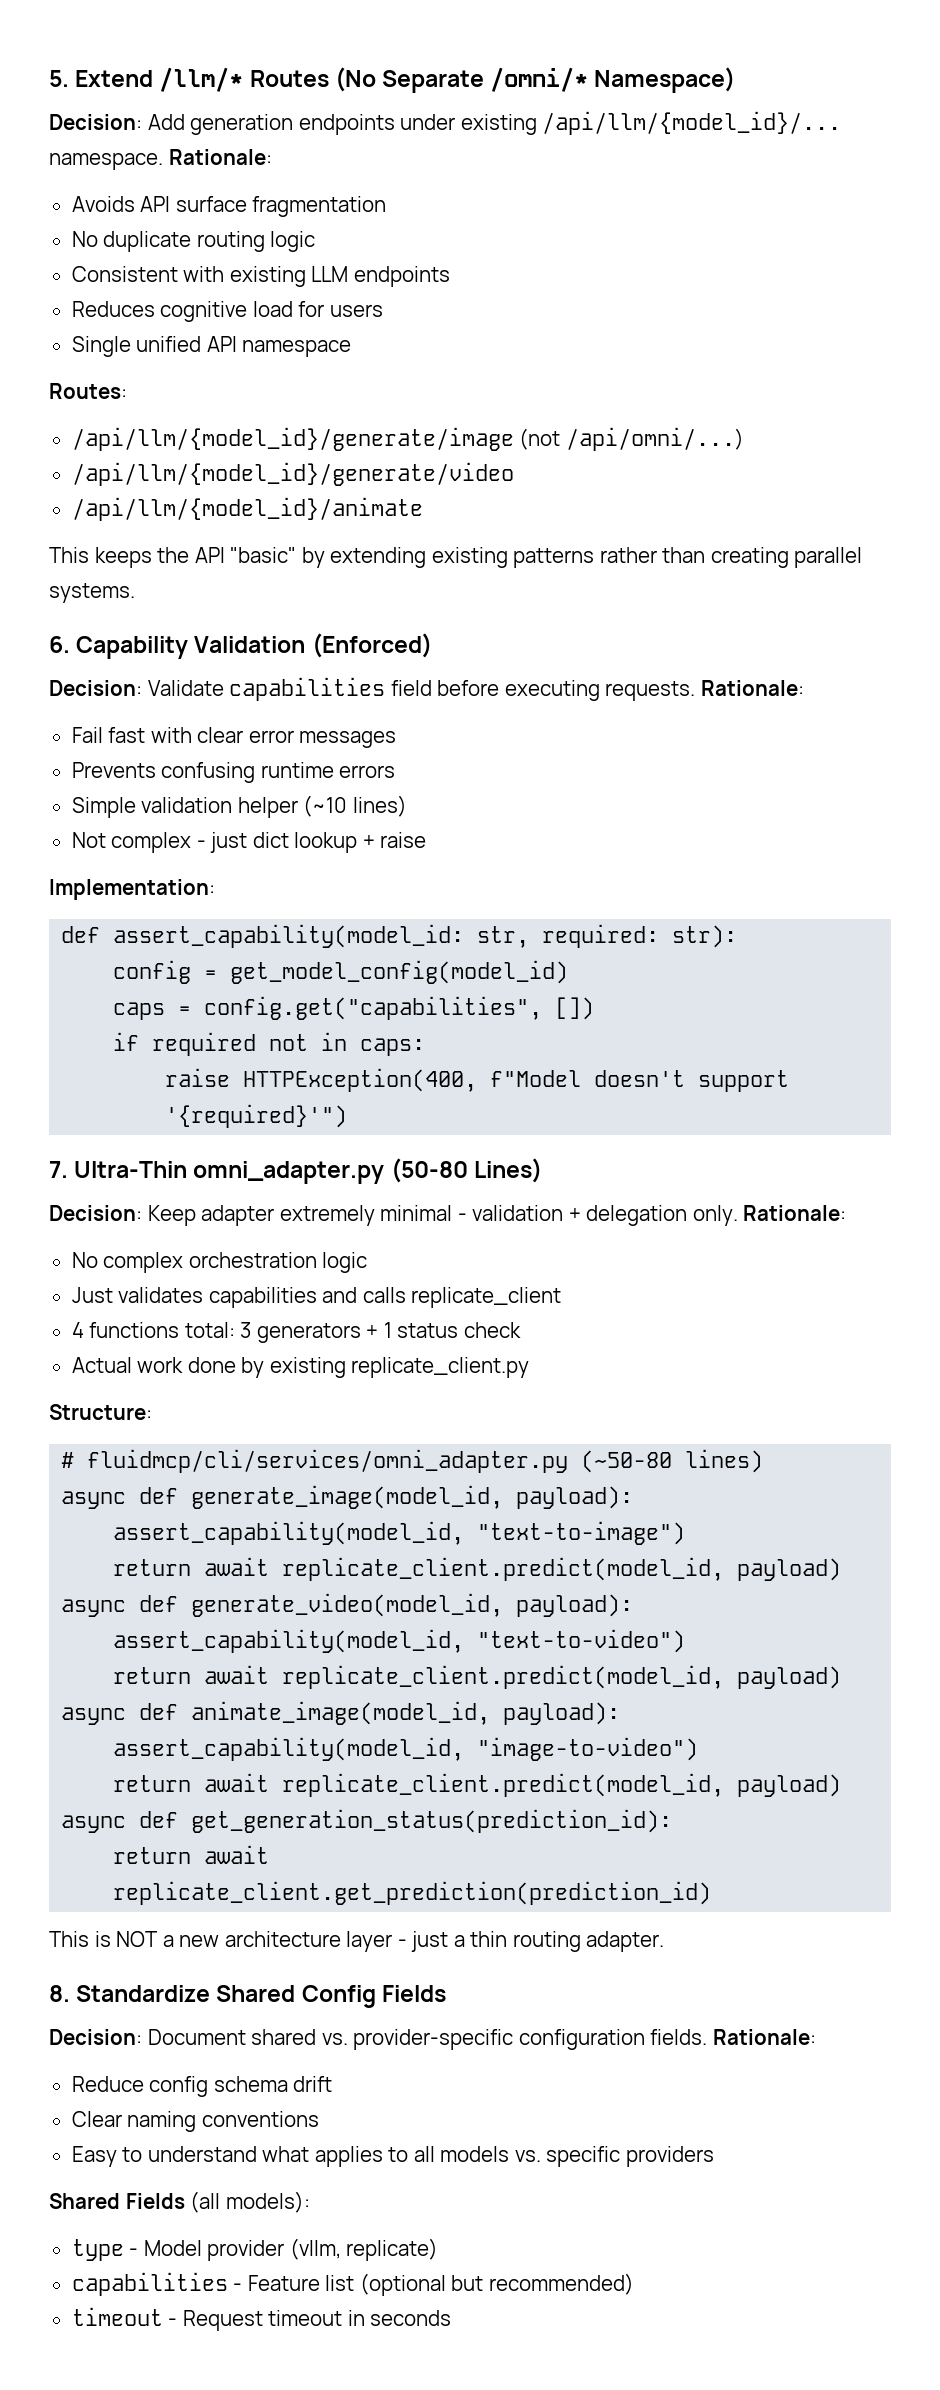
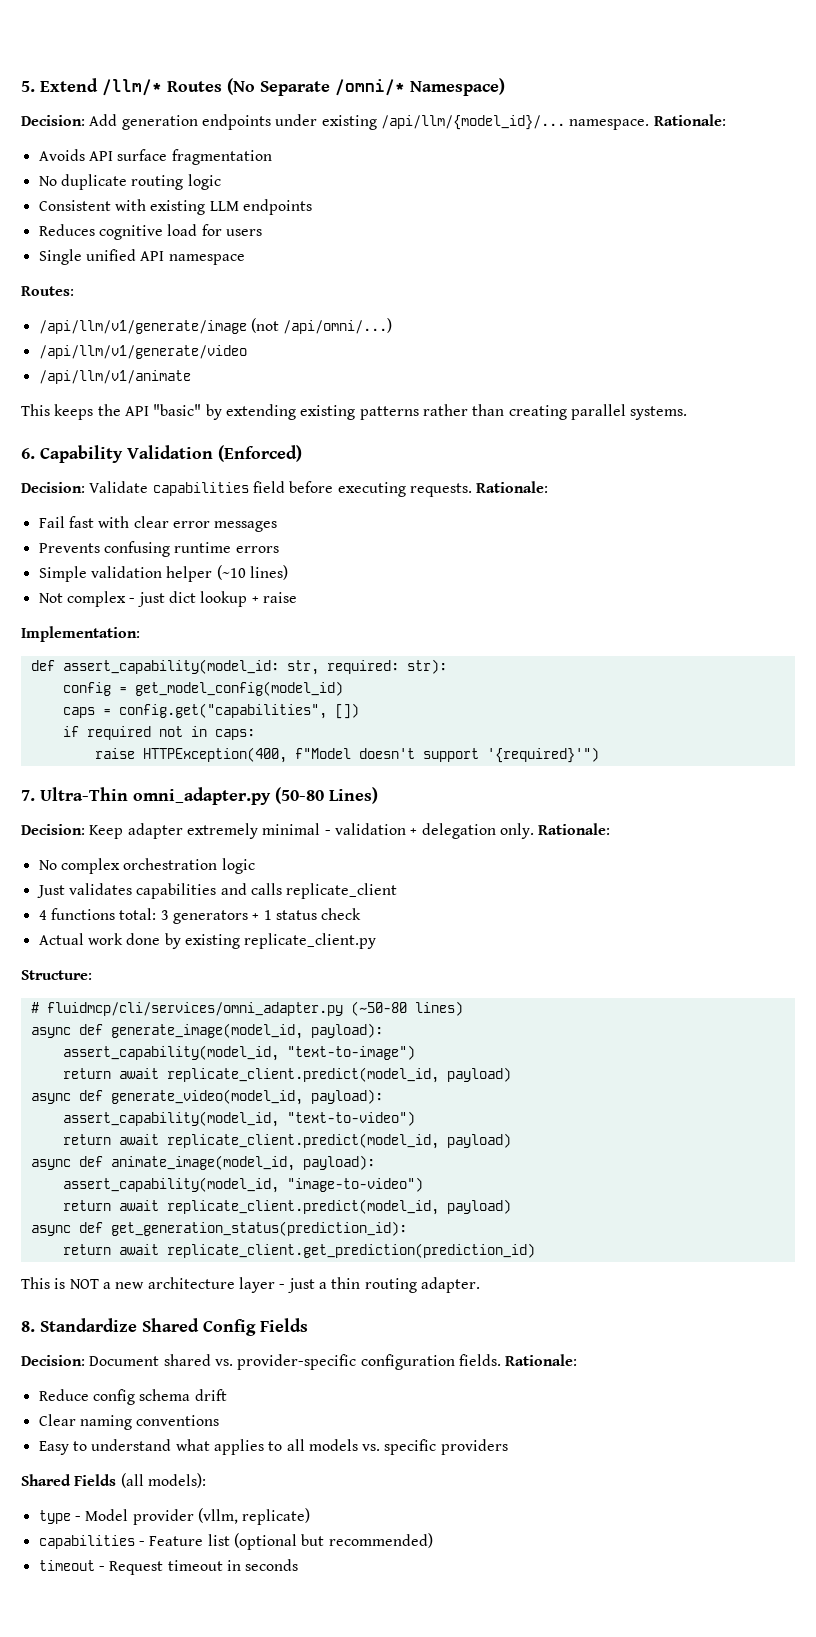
[71,427,514,451] /api/llm/{model_id}/generate/image -> [38,320,247,334] /api/llm/v1/generate/image
[71,462,514,486] [71,497,423,521] /api/llm/{model_id}/generate/video // /api/llm/{model_id}/animate -> [38,345,247,359] [38,370,191,384] /api/llm/v1/generate/video // /api/llm/v1/animate

